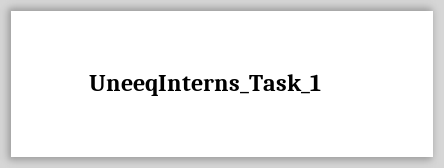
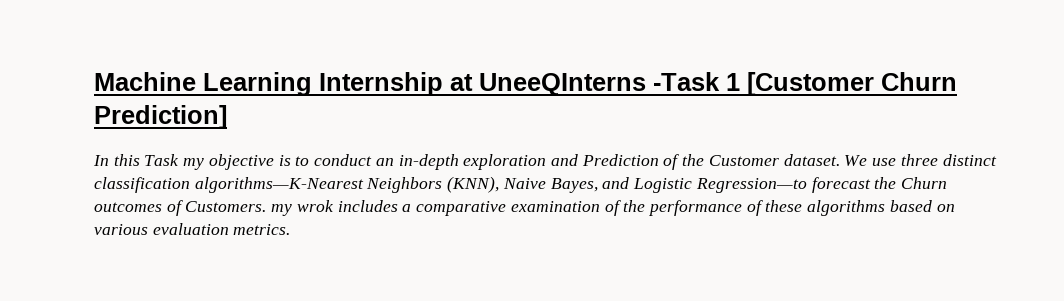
[89,74,321,96] UneeqInterns_Task_1 -> [94,72,957,96] [94,105,227,129] [93,154,997,170] [94,176,947,193] [94,200,955,216] [94,223,291,235] Machine Learning Internship at UneeQInterns -Task 1 [Customer Churn Prediction] // In this Task my objective is to conduct an in-depth exploration and Prediction of the Customer dataset. We use three distinct classification algorithms—K-Nearest Neighbors (KNN), Naive Bayes, and Logistic Regression—to forecast the Churn outcomes of Customers. my wrok includes a comparative examination of the performance of these algorithms based on various evaluation metrics.

